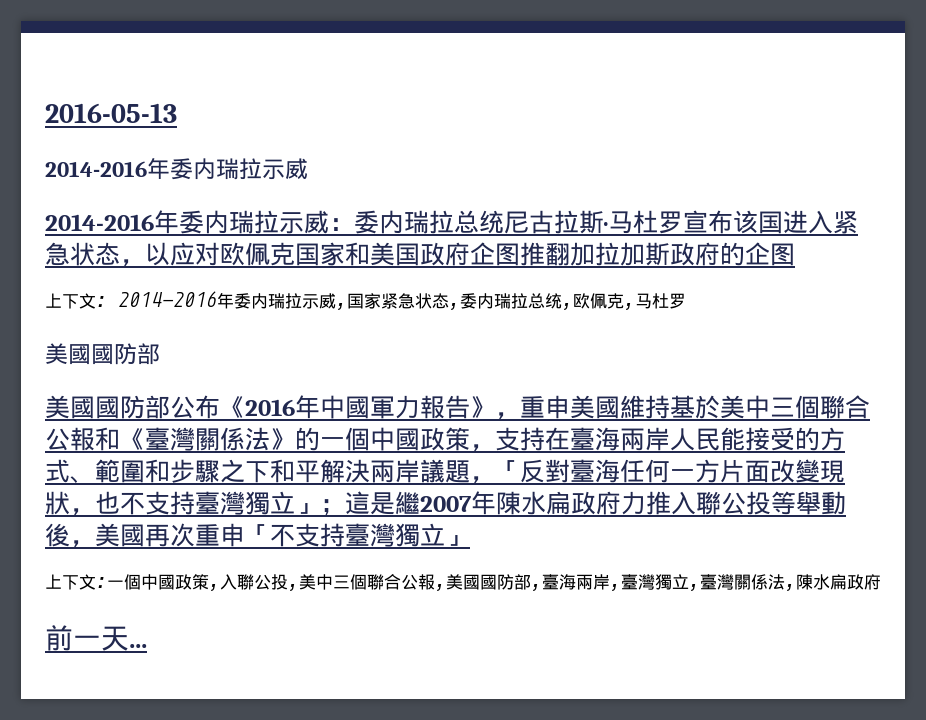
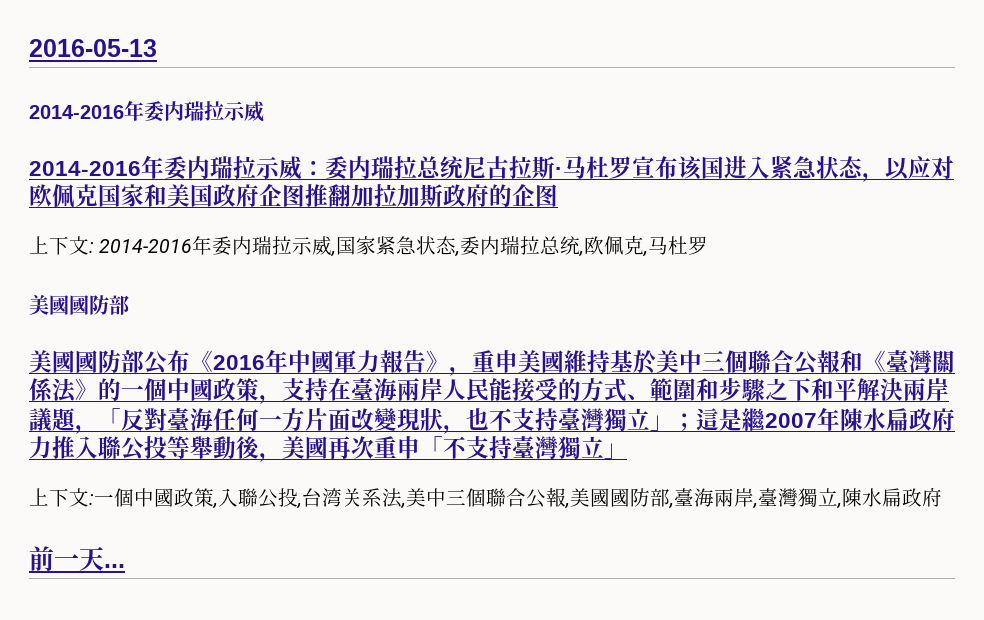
(299, 587) none -> [302,488,406,509] 台湾关系法,
[700,574,796,591] 臺灣關係法, -> (842, 506) none

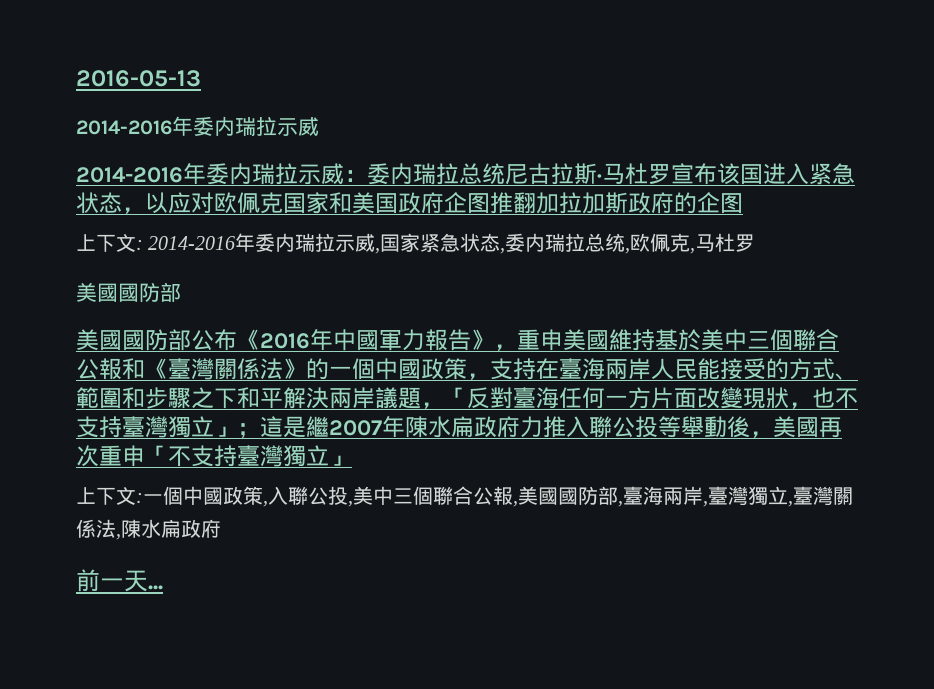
[302,488,406,509] 台湾关系法, -> (353, 504) none
(842, 506) none -> [793,486,853,506] [76,519,121,540] 臺灣關係法,

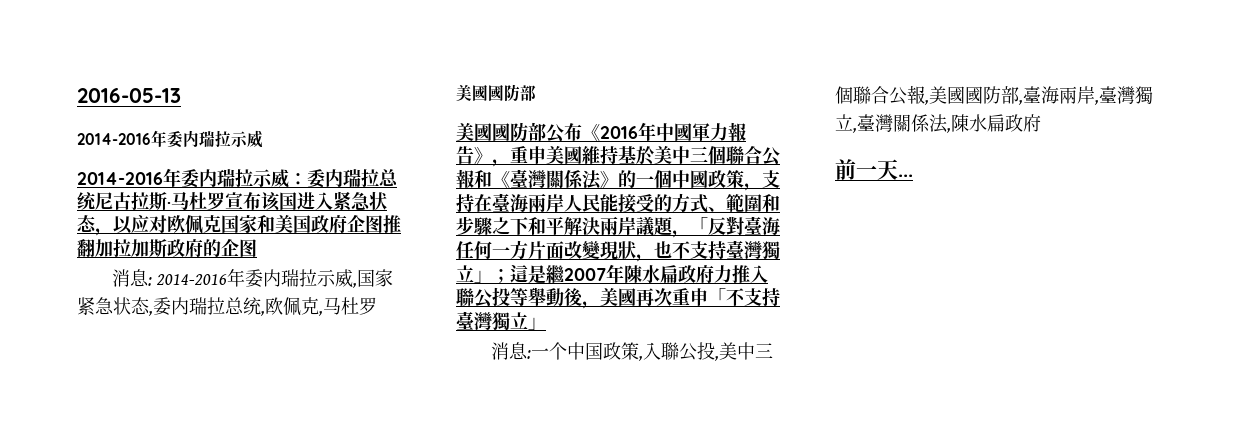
[76,233,136,252] 上下文 -> [111,269,149,287] 消息
[76,486,223,505] 上下文:一個中國 -> [490,342,603,360] 消息:一个中国

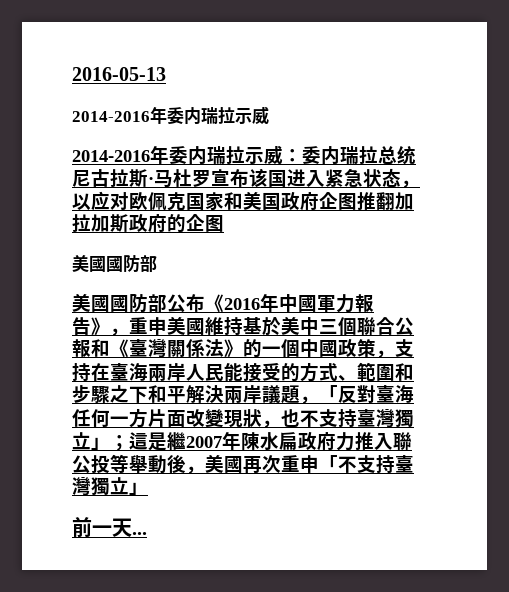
[111,268,393,288] [77,297,377,316] // 消息: 2014-2016年委内瑞拉示威,国家紧急状态,委内瑞拉总统,欧佩克,马杜罗 -> (224, 223) none
[490,342,773,361] [835,85,1153,105] [835,114,1041,133] // 消息:一个中国政策,入聯公投,美中三個聯合公報,美國國防部,臺海兩岸,臺灣獨立,臺灣關係法,陳水扁政府 -> (148, 488) none

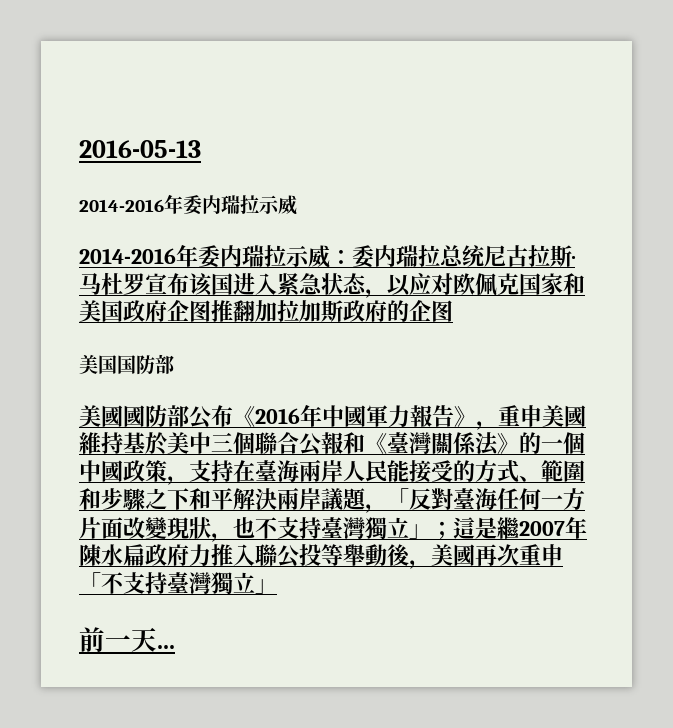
[89,256,123,272] 國國 -> [98,355,136,374] 国国

